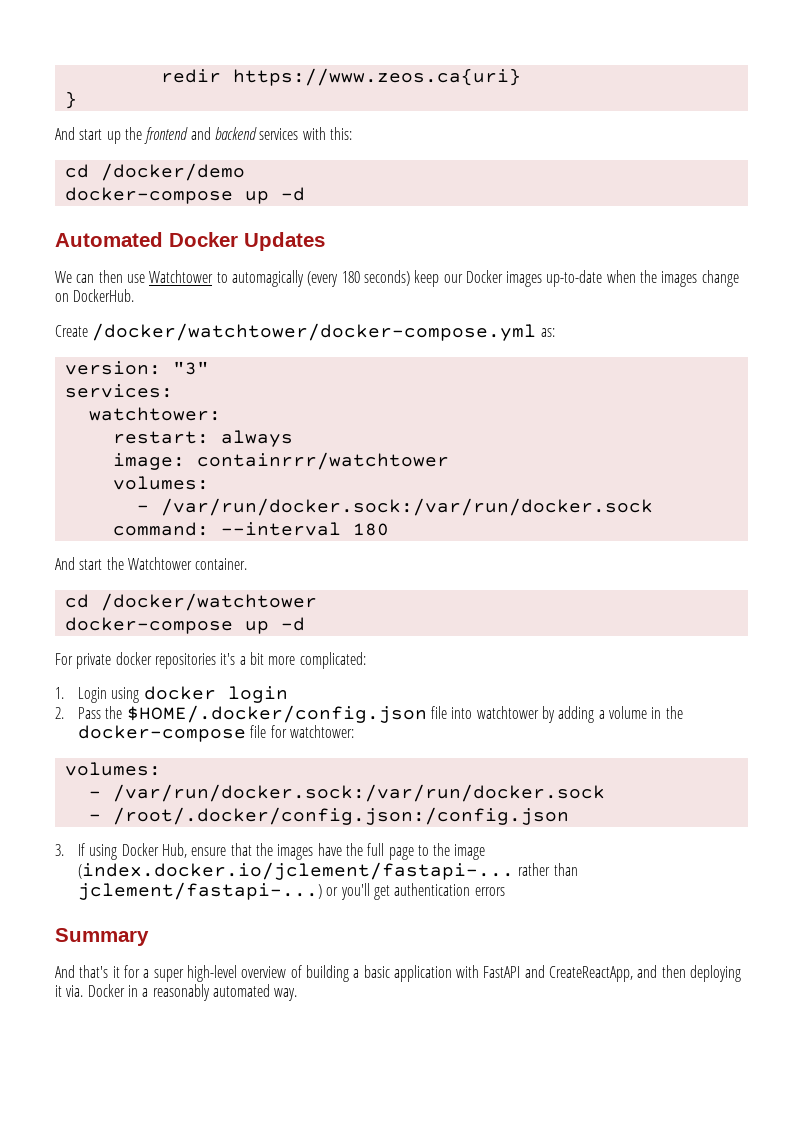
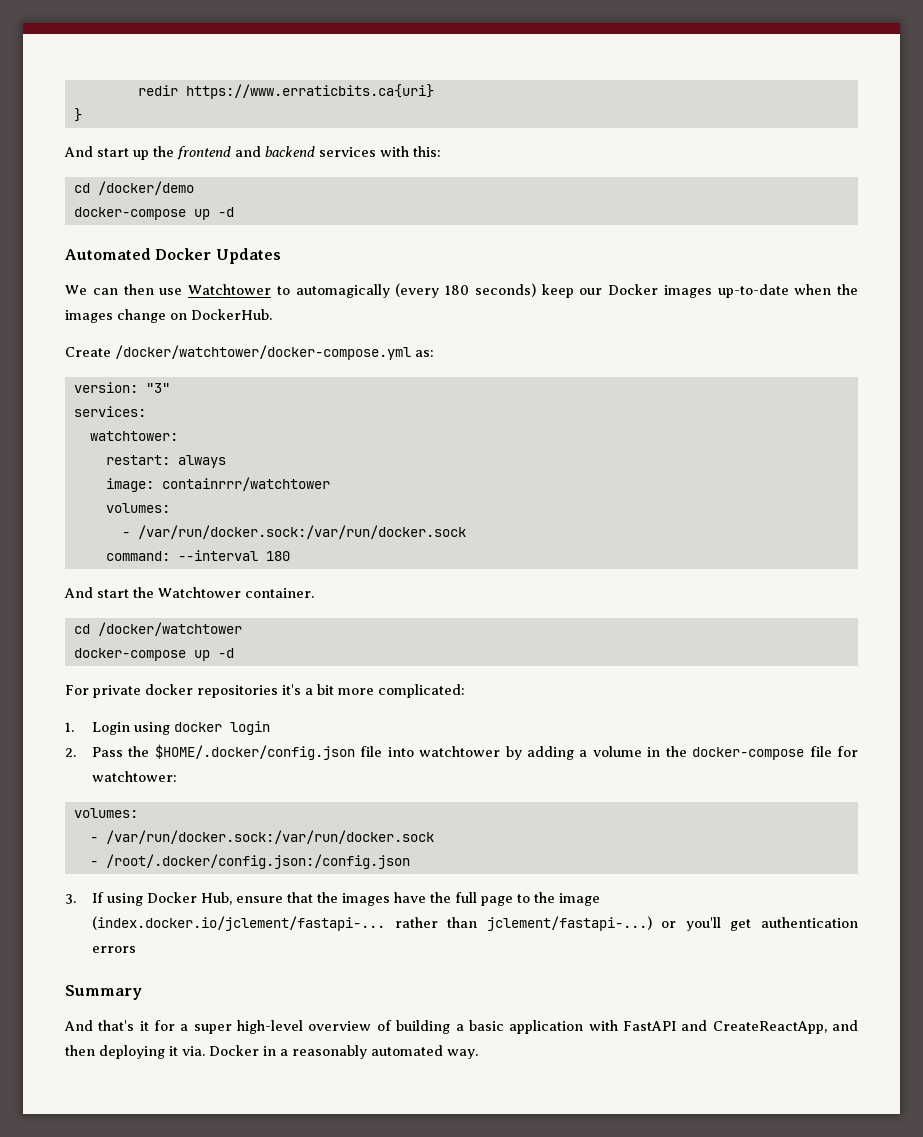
[232,68,521,86] https://www.zeos.ca{uri} -> [185,84,434,99] https://www.erraticbits.ca{uri}

